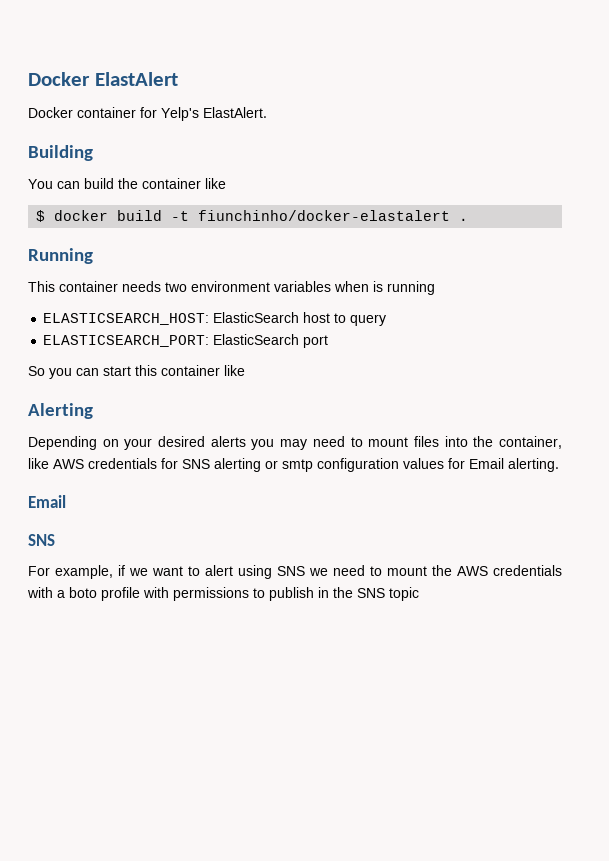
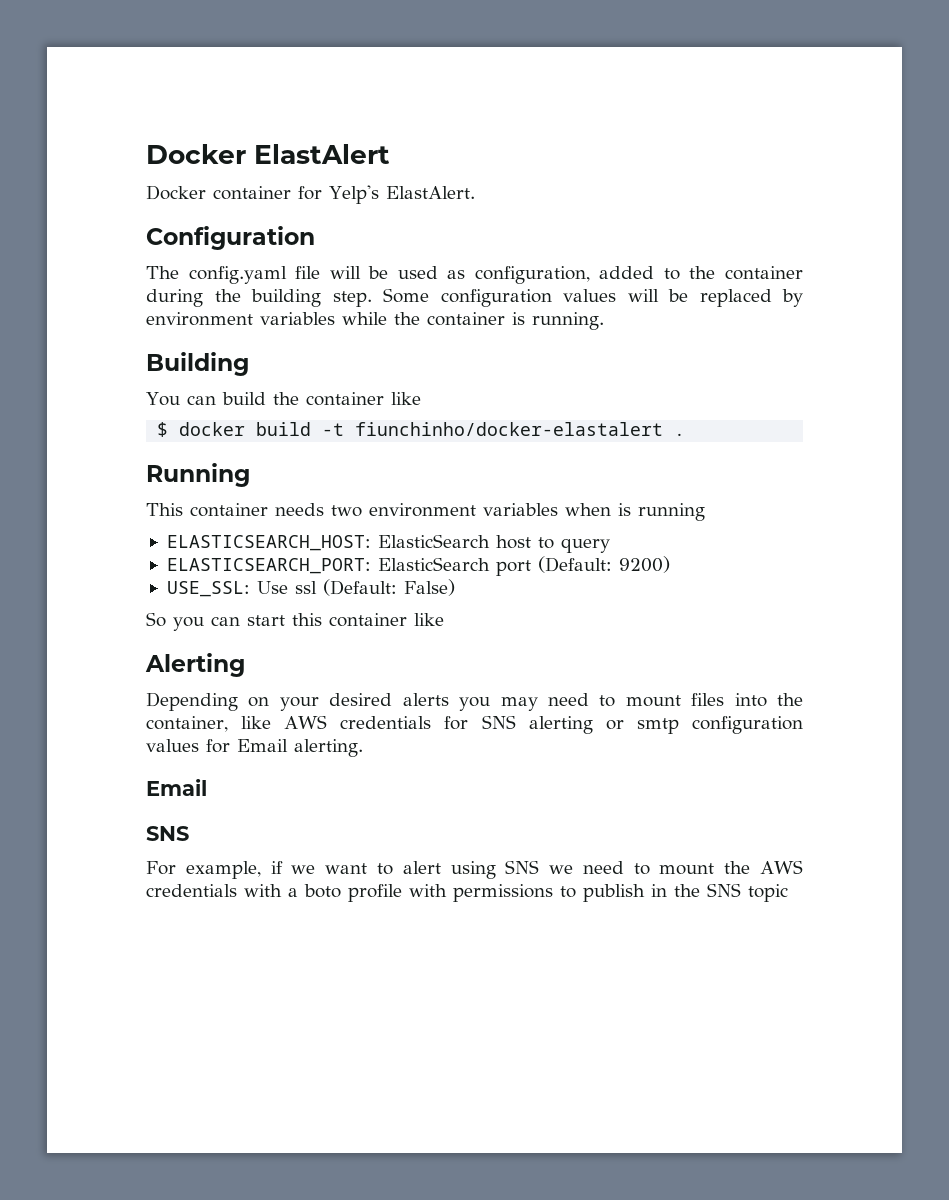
(267, 112) none -> [146,226,315,250] [146,266,803,284] [146,288,803,307] [146,312,604,330] // Configuration // The config.yaml file will be used as configuration, added to the container during the building step. Some configuration values will be replaced by environment variables while the container is running.
(329, 341) none -> [537,556,670,573] [166,579,455,597] (Default: 9200) // USE_SSL: Use ssl (Default: False)

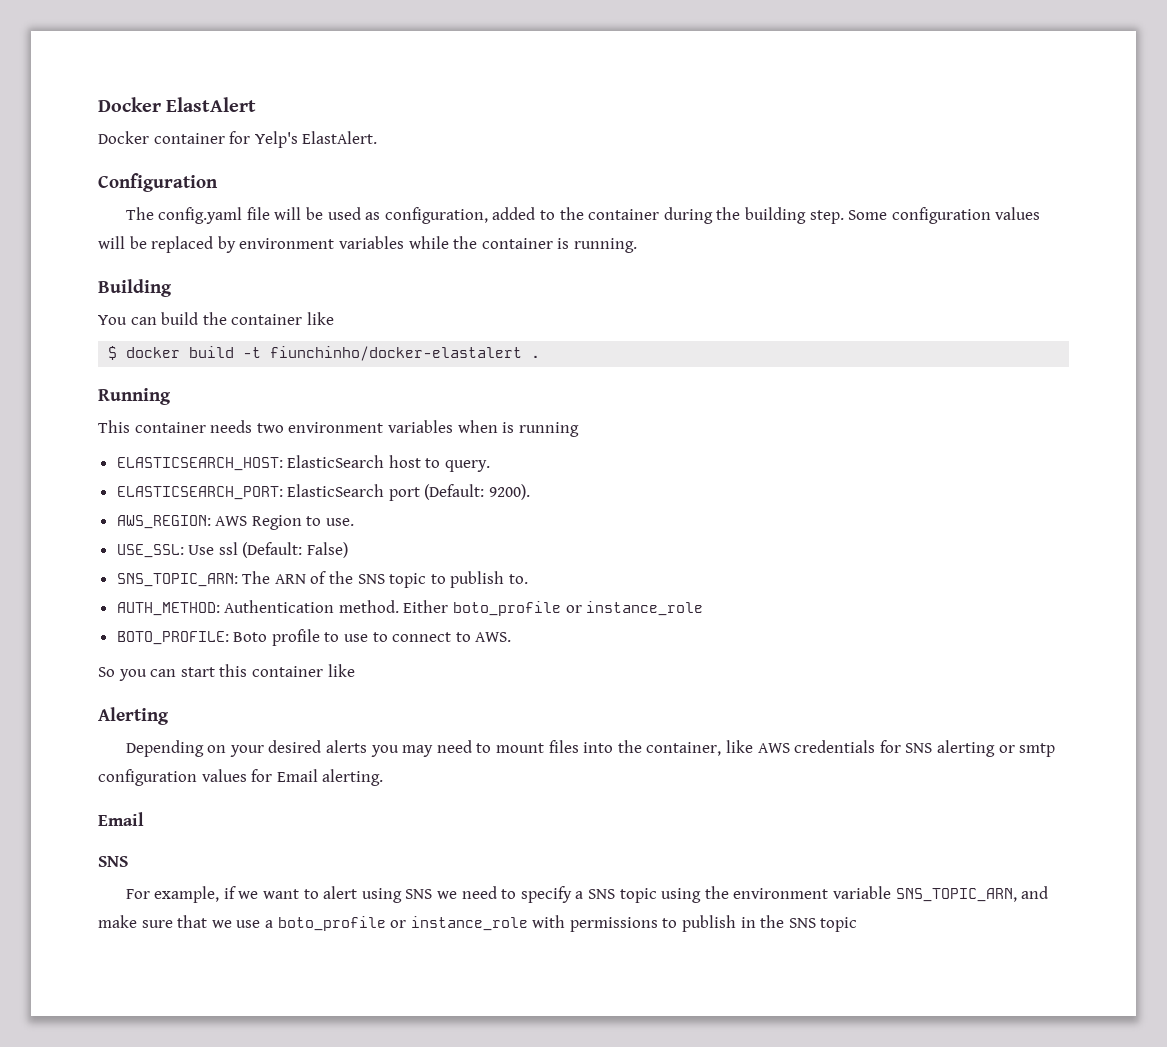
[560,538,610,553] query -> [445,460,491,472] query.
[618,556,670,573] 9200) -> [489,484,531,500] [116,515,355,530] 9200). // AWS_REGION: AWS Region to use.
(455, 587) none -> [116,571,529,588] [116,600,704,616] [116,629,512,646] // SNS_TOPIC_ARN: The ARN of the SNS topic to publish to. // AUTH_METHOD: Authentication method. Either boto_profile or instance_role // BOTO_PROFILE: Boto profile to use to connect to AWS.
[659,860,804,875] [146,884,402,902] mount the AWS credentials with a boto profile -> [520,886,1049,903] [98,915,528,931] specify a SNS topic using the environment variable SNS_TOPIC_ARN, and make sure that we use a boto_profile or instance_role

